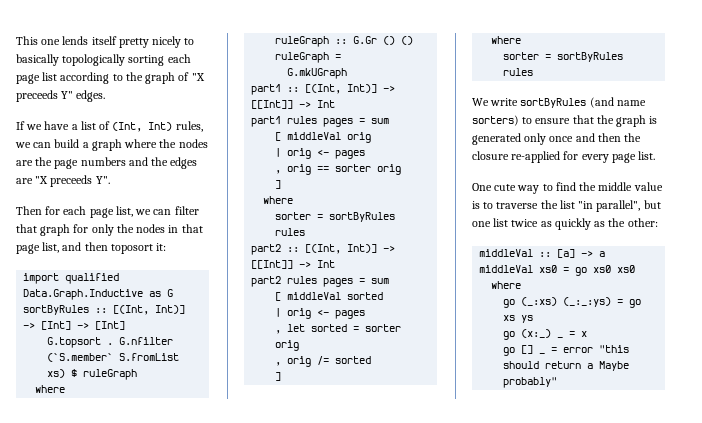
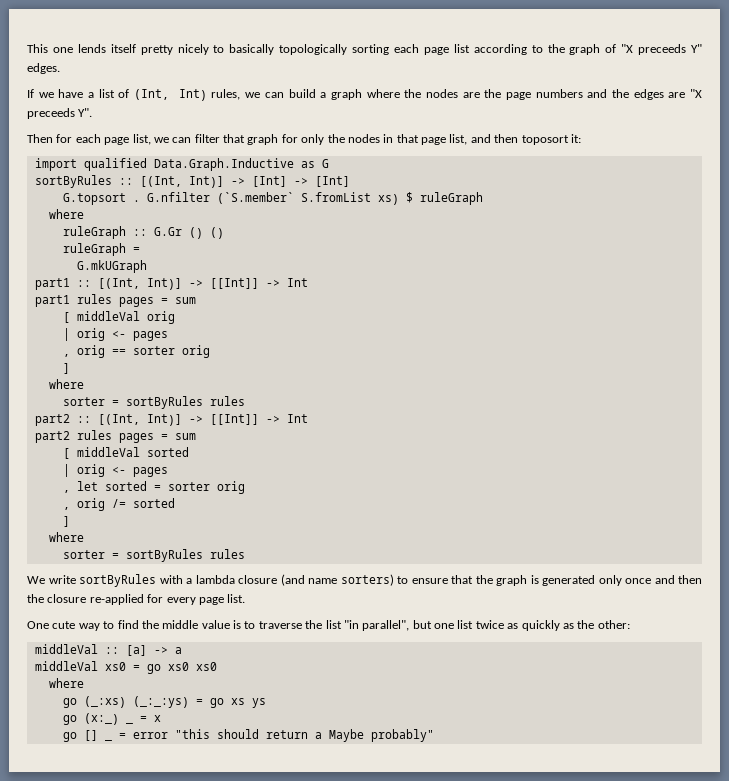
(587, 103) none -> [159,575,277,584] with a lambda closure

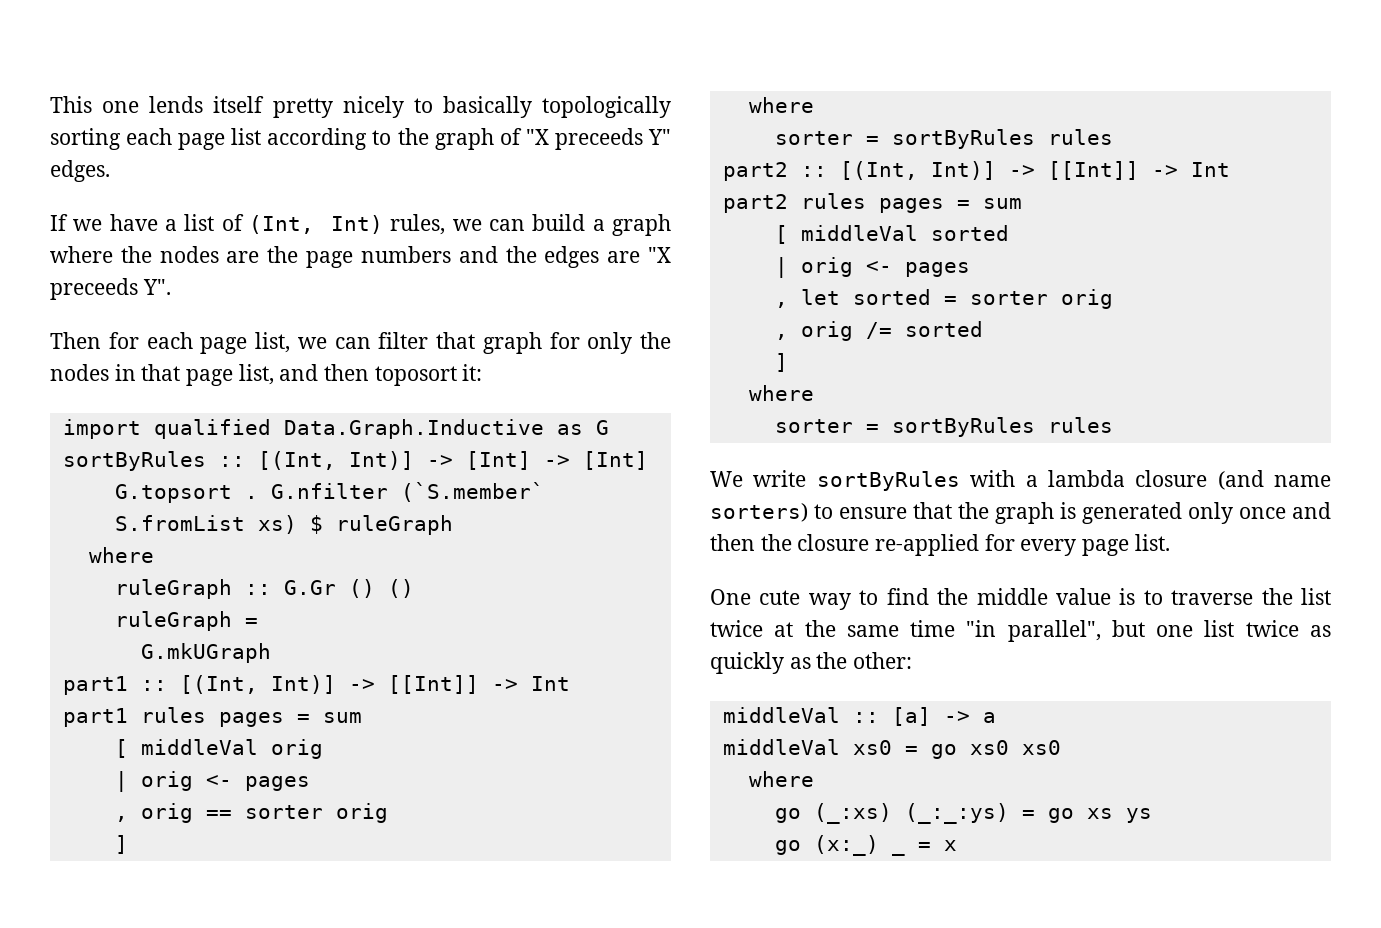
(342, 624) none -> [710,620,956,637] twice at the same time
[62,730,112,742] [118,729,434,742] // go [] _ = error "this should return a Maybe probably" -> (957, 845) none

